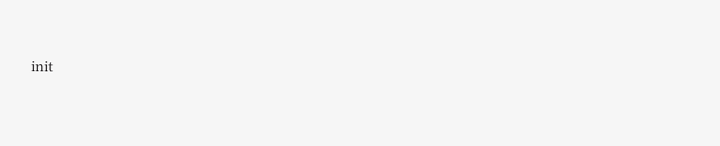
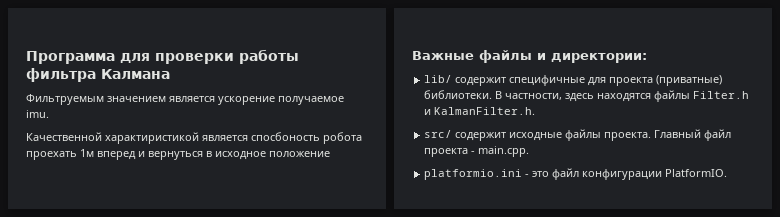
[30,61,54,72] init -> [26,49,299,64] [26,68,170,82] [26,94,344,105] [26,110,49,118] [26,132,362,144] [26,149,330,160] [412,50,647,63] [424,75,723,86] [424,90,750,102] [424,107,536,115] [424,129,732,141] [424,146,530,157] [424,168,728,180] Программа для проверки работы фильтра Калмана // Фильтруемым значением является ускорение получаемое imu. // Качественной характиристикой является спосбоность робота проехать 1м вперед и вернуться в исходное положение // Важные файлы и директории: // lib/ содержит специфичные для проекта (приватные) библиотеки. В частности, здесь находятся файлы Filter.h и KalmanFilter.h. // src/ содержит исходные файлы проекта. Главный файл проекта - main.cpp. // platformio.ini - это файл конфигурации PlatformIO.

